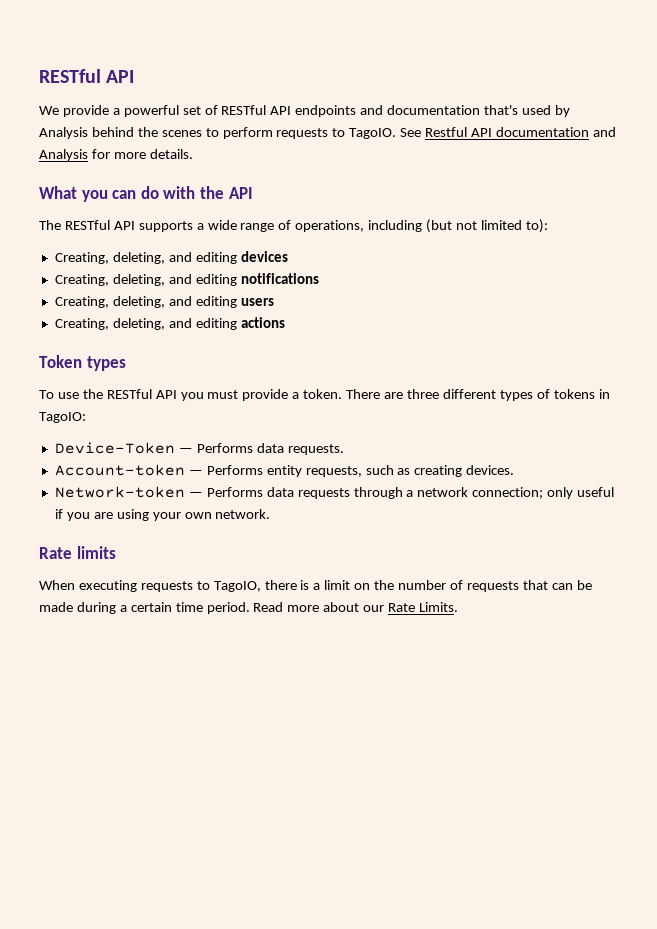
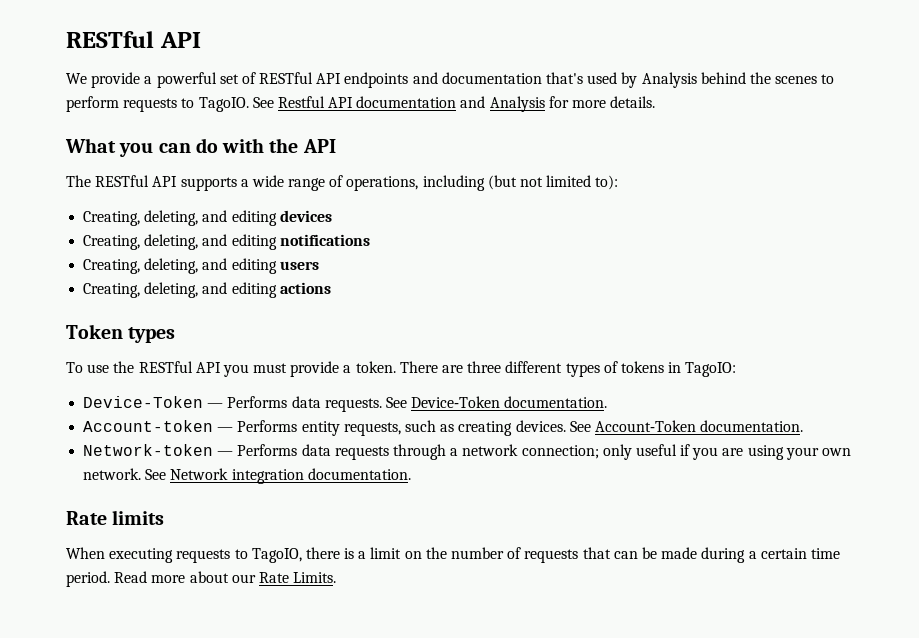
(344, 449) none -> [385,396,608,408] See Device‑Token documentation.
(515, 470) none -> [569,420,804,432] See Account‑Token documentation.
(271, 514) none -> [145,468,411,484] See Network integration documentation.

